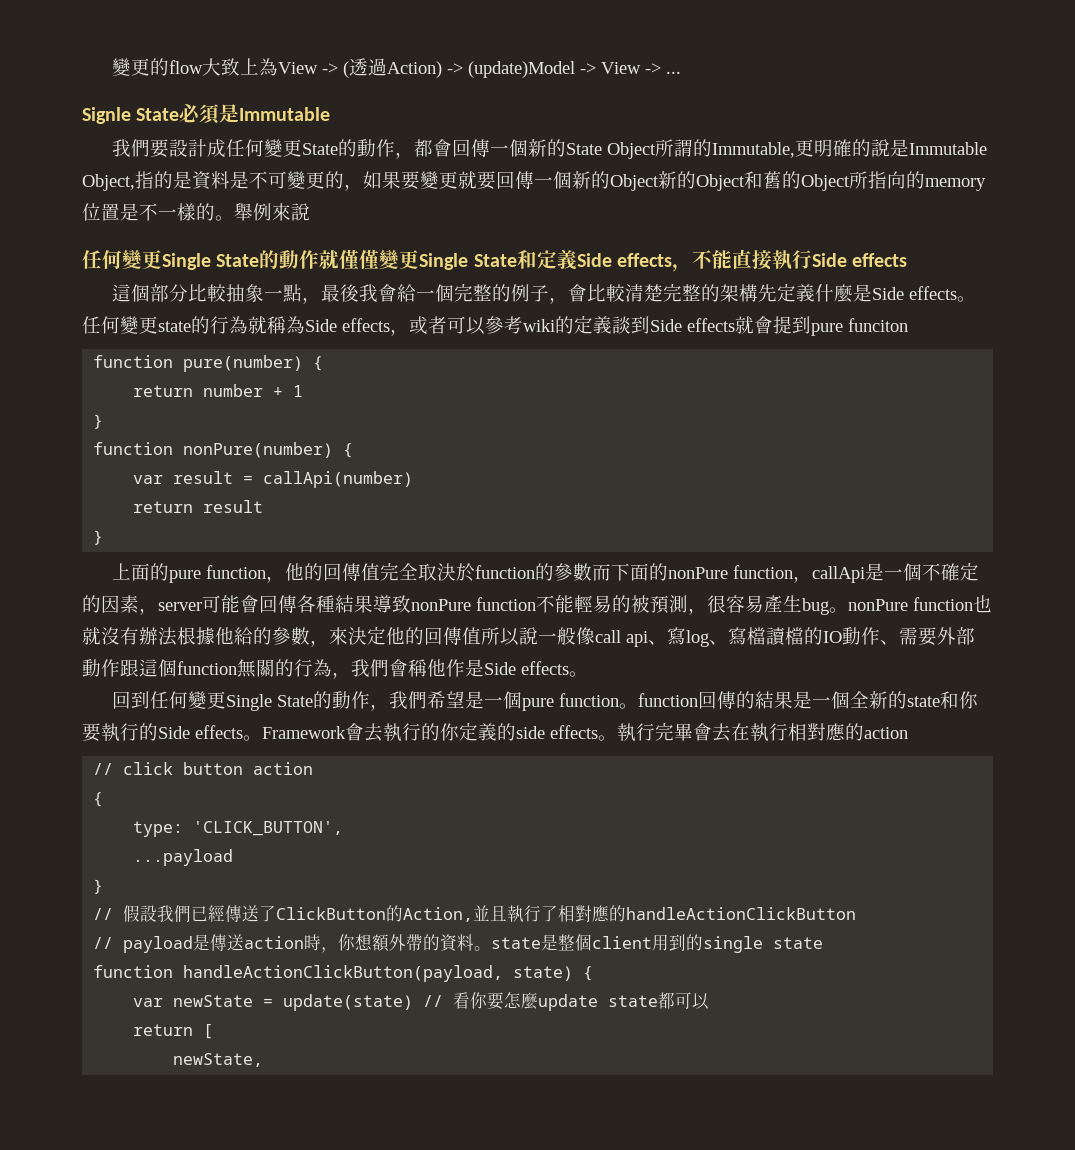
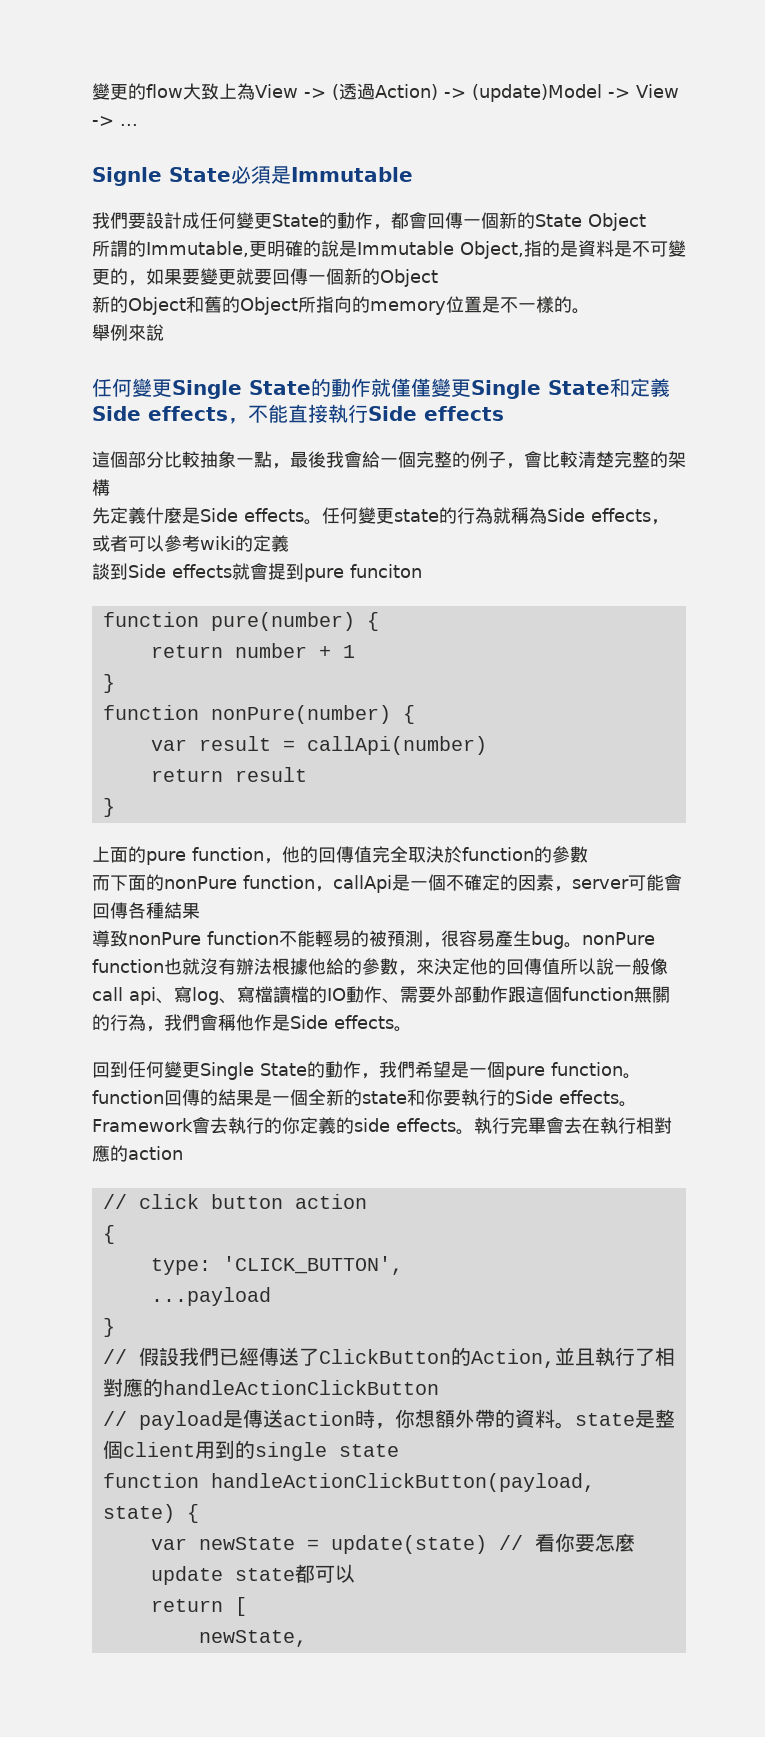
(656, 150) none -> (646, 222) //
(659, 182) none -> (438, 278) //
(234, 218) none -> (590, 311) //
(758, 293) none -> (110, 487) //
(612, 325) none -> (289, 543) //
(592, 572) none -> (588, 854) //
(373, 604) none -> (200, 911) //

